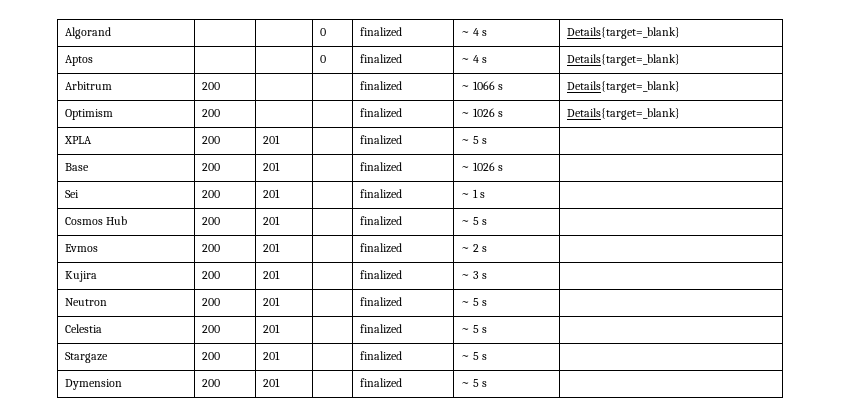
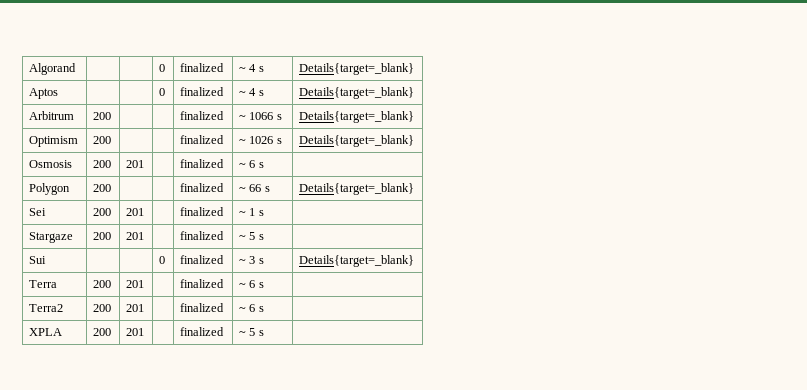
[64,136,93,144] [202,136,221,144] [263,135,281,144] [360,135,403,145] [461,136,488,144] [65,163,90,171] [202,163,221,171] [263,162,281,171] [360,162,403,172] [461,162,504,171] XPLA | 200 | 201 | | finalized | ~ 5 s | // Base | 200 | 201 | | finalized | ~ 1026 s | -> [29,160,73,168] [93,160,112,168] [126,160,145,168] [180,159,225,168] [239,160,264,168] [29,183,71,195] [93,184,112,192] [180,183,225,192] [239,184,270,192] [299,183,415,195] Osmosis | 200 | 201 | | finalized | ~ 6 s | // Polygon | 200 | | | finalized | ~ 66 s | Details{target=_blank}
[65,216,128,225] [202,217,221,225] [263,216,281,225] [360,216,403,226] [461,217,488,225] [65,244,99,252] [202,244,221,252] [263,243,281,252] [360,243,403,253] [461,244,488,252] [65,271,98,282] [202,271,221,279] [263,270,281,279] [360,270,403,280] [461,271,488,279] [65,298,108,306] [202,298,221,306] [263,297,281,306] [360,297,403,307] [461,298,488,306] [65,324,103,333] [202,325,221,333] [263,324,281,333] [360,324,403,334] [461,325,488,333] // Cosmos Hub | 200 | 201 | | finalized | ~ 5 s | // Evmos | 200 | 201 | | finalized | ~ 2 s | // Kujira | 200 | 201 | | finalized | ~ 3 s | // Neutron | 200 | 201 | | finalized | ~ 5 s | // Celestia | 200 | 201 | | finalized | ~ 5 s | -> (264, 213) none
[65,379,123,390] Dymension -> [29,256,47,264] [159,256,166,264] [180,255,225,264] [239,256,264,264] [299,255,415,267] [29,280,58,288] [93,280,112,288] [126,280,145,288] [180,279,225,288] [239,280,264,288] [29,304,64,312] [93,304,112,312] [126,304,145,312] [180,303,225,312] [239,304,264,312] [29,328,63,336] Sui | | | 0 | finalized | ~ 3 s | Details{target=_blank} // Terra | 200 | 201 | | finalized | ~ 6 s | // Terra2 | 200 | 201 | | finalized | ~ 6 s | // XPLA

